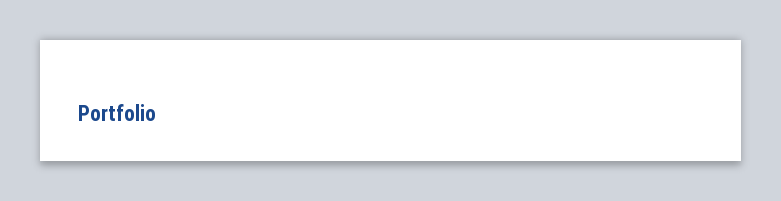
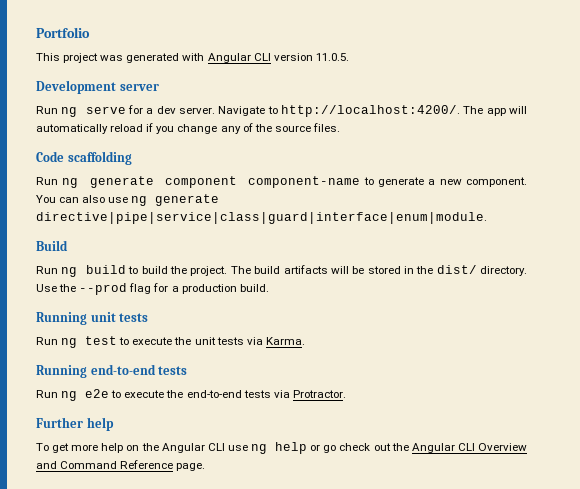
(156, 112) none -> [36,53,349,63] [36,80,159,94] [36,105,527,117] [36,123,340,134] [36,151,132,165] [36,176,527,188] [36,194,220,206] [36,212,487,224] [36,240,68,251] [36,265,527,277] [36,283,269,295] [36,312,149,325] [36,336,305,348] [36,364,188,378] [36,389,346,401] [36,417,114,431] [36,442,528,454] [36,460,206,471] // This project was generated with Angular CLI version 11.0.5. // Development server // Run ng serve for a dev server. Navigate to http://localhost:4200/. The app will automatically reload if you change any of the source files. // Code scaffolding // Run ng generate component component-name to generate a new component. You can also use ng generate directive|pipe|service|class|guard|interface|enum|module. // Build // Run ng build to build the project. The build artifacts will be stored in the dist/ directory. Use the --prod flag for a production build. // Running unit tests // Run ng test to execute the unit tests via Karma. // Running end-to-end tests // Run ng e2e to execute the end-to-end tests via Protractor. // Further help // To get more help on the Angular CLI use ng help or go check out the Angular CLI Overview and Command Reference page.

